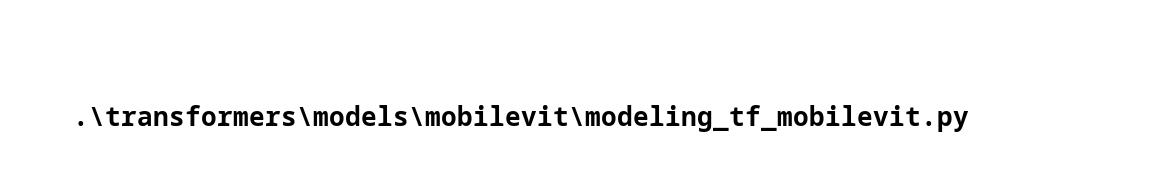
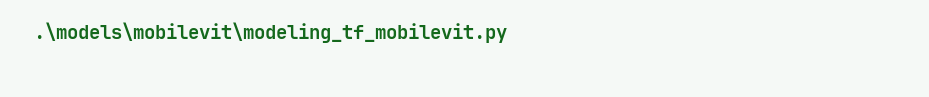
[73,105,969,132] .\transformers\models\mobilevit\modeling_tf_mobilevit.py -> [34,22,507,43] .\models\mobilevit\modeling_tf_mobilevit.py

